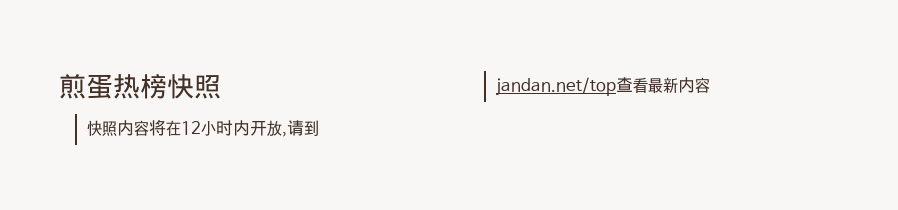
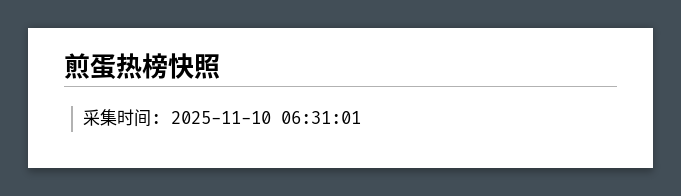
[86,120,319,137] [495,77,710,96] 快照内容将在12小时内开放,请到jandan.net/top查看最新内容 -> [82,109,361,127] 采集时间: 2025-11-10 06:31:01

